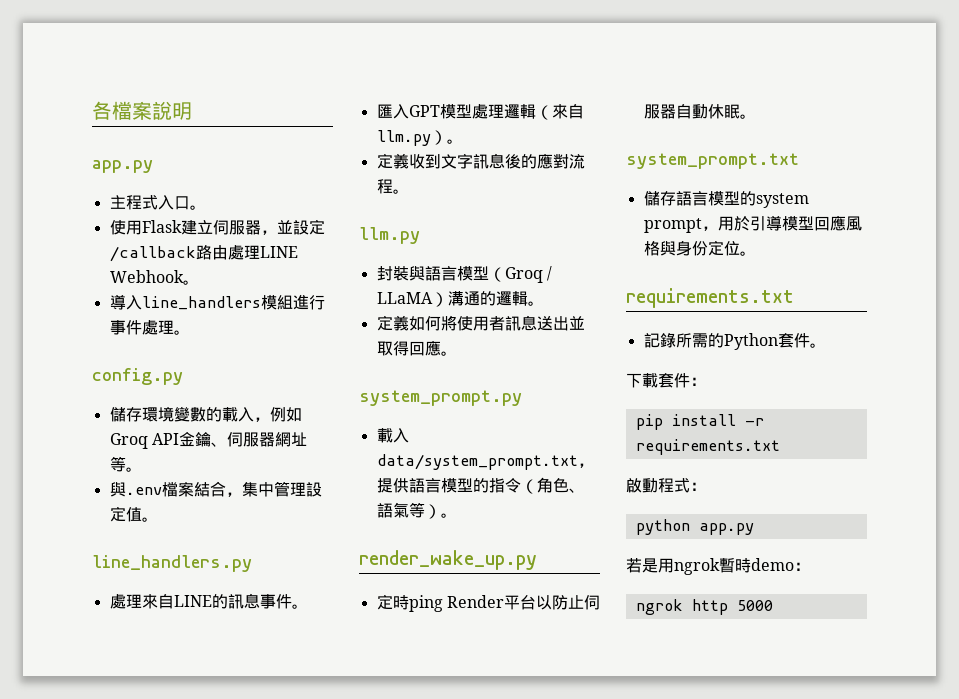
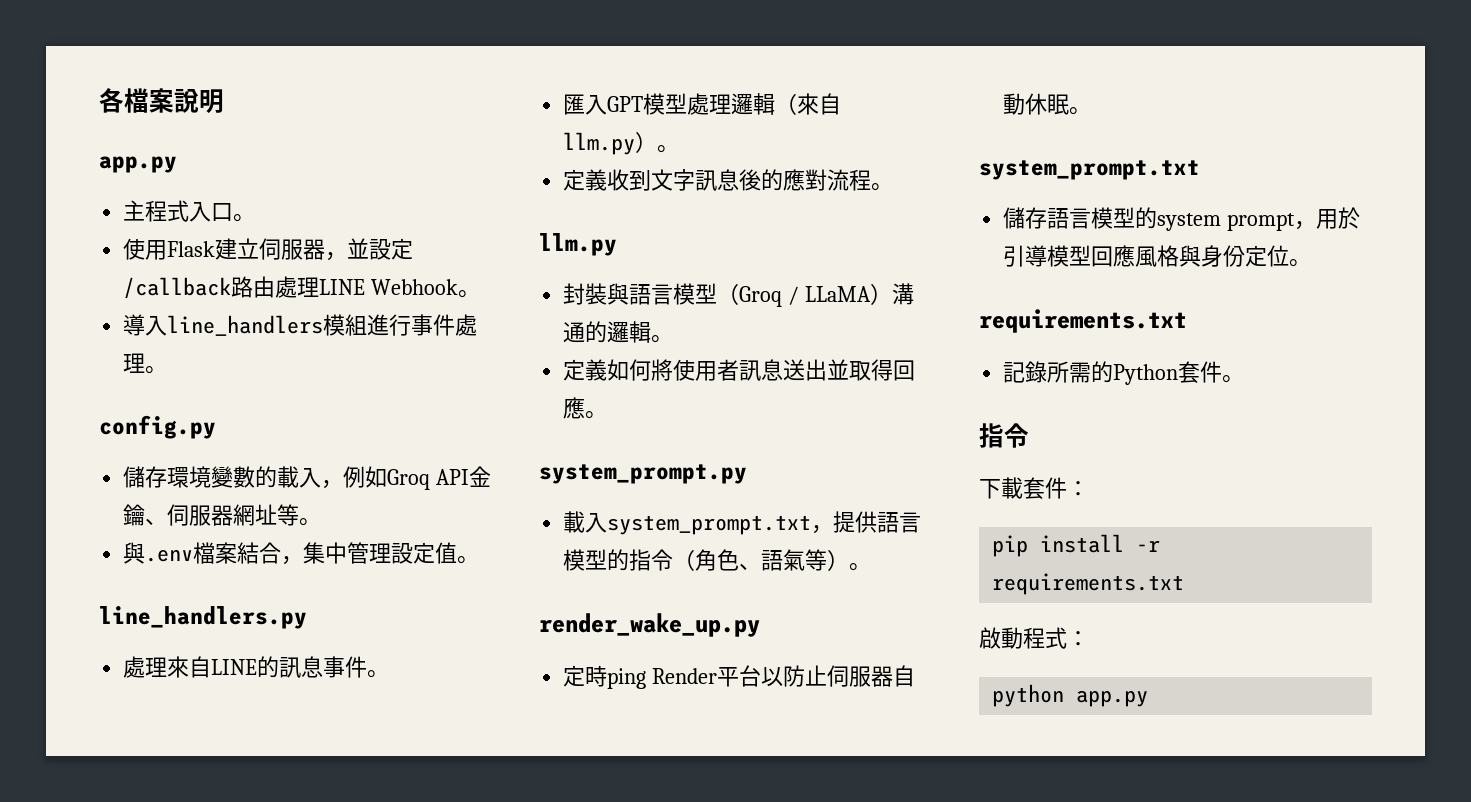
[376,454,578,470] data/system_prompt.txt -> [607,515,812,535] system_prompt.txt
(826, 345) none -> [979,423,1029,448] // 指令
[626,558,810,575] [635,599,773,615] // 若是用ngrok暫時demo： // ngrok http 5000 -> (1149, 698) none

